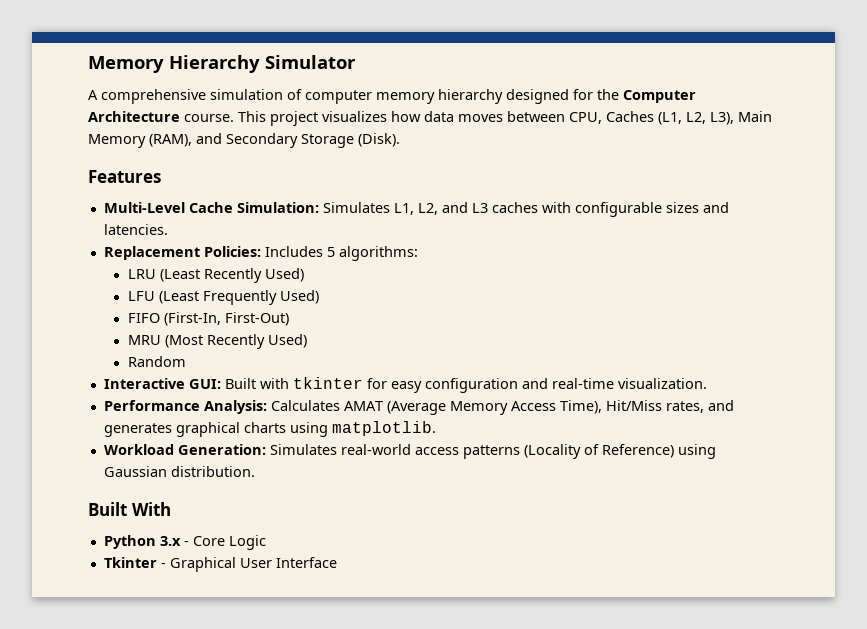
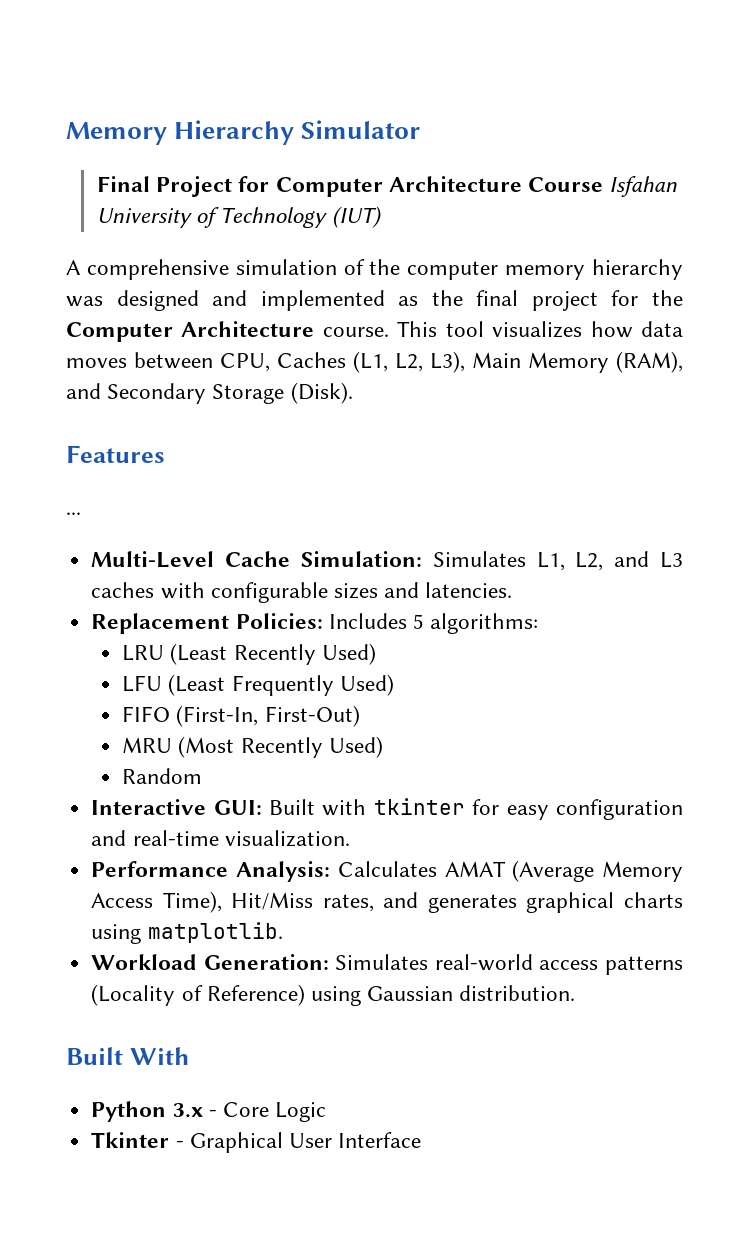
(356, 62) none -> [96,176,678,197] [96,206,382,228] // Final Project for Computer Architecture Course Isfahan University of Technology (IUT)
(302, 94) none -> [369,259,401,275] the
[506,89,569,104] designed -> [66,290,598,311] was designed and implemented as the final project
[270,111,318,126] project -> [445,321,484,337] tool
(161, 176) none -> [66,512,81,515] // ...

